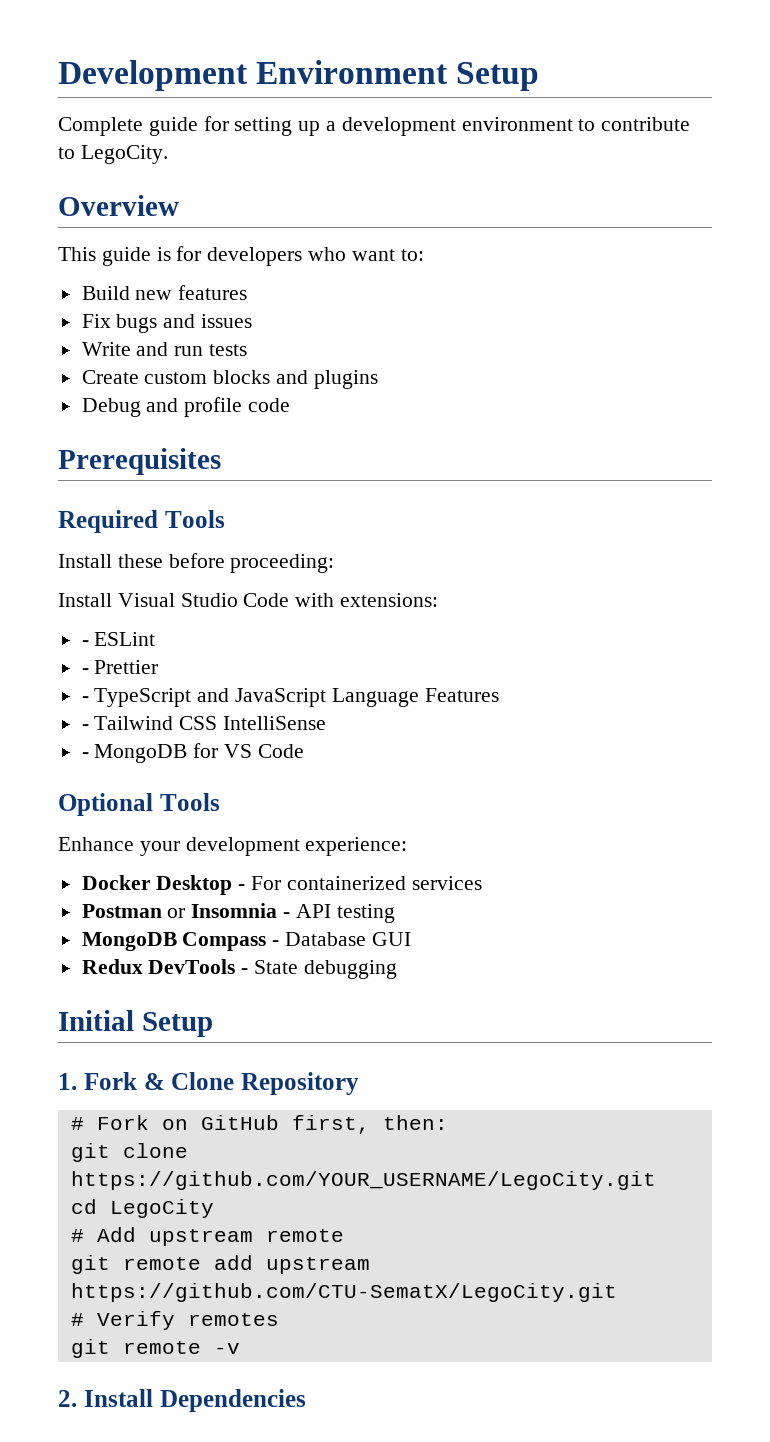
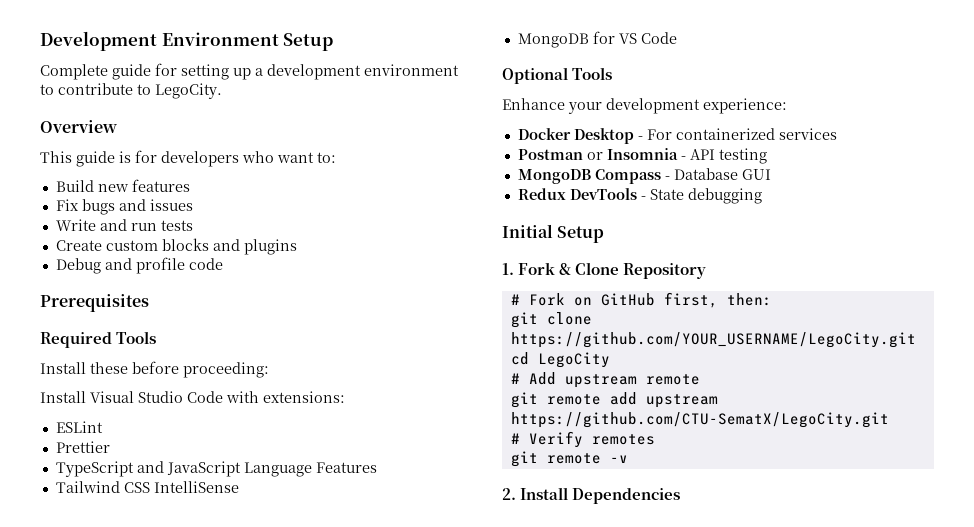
[81,640,89,646] - -> (345, 397) none
[81,668,89,674] - -> (103, 427) none
[81,696,89,702] - -> (110, 447) none
[81,724,89,730] - -> (377, 467) none
[81,752,89,758] - -> (239, 487) none

